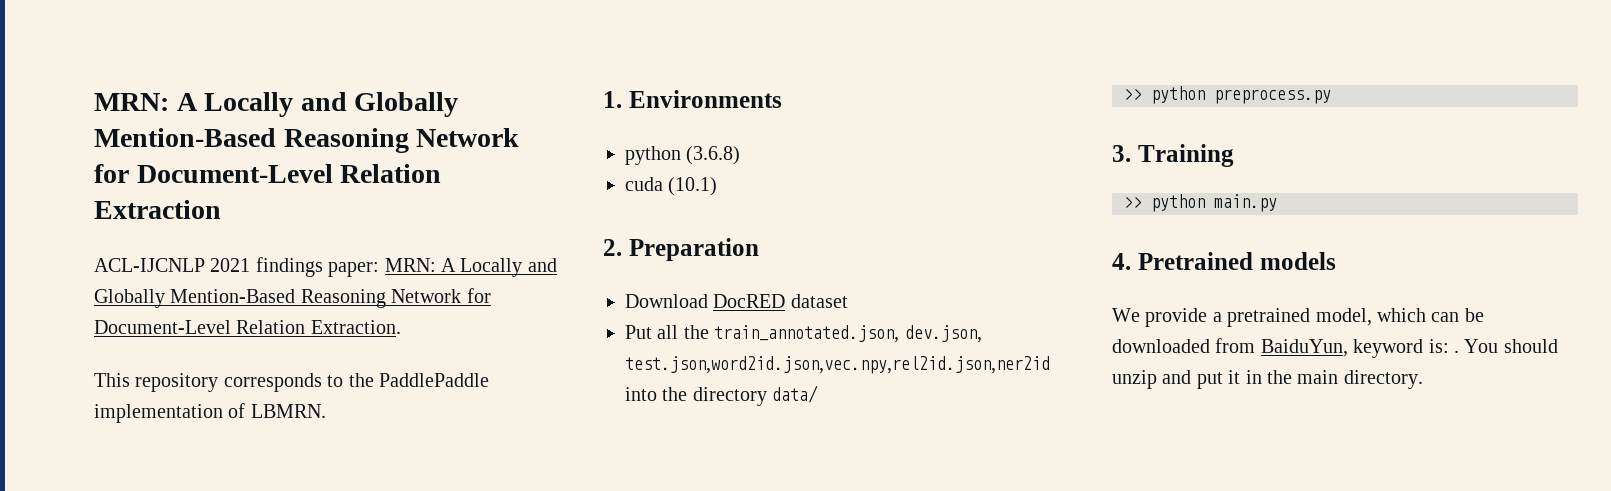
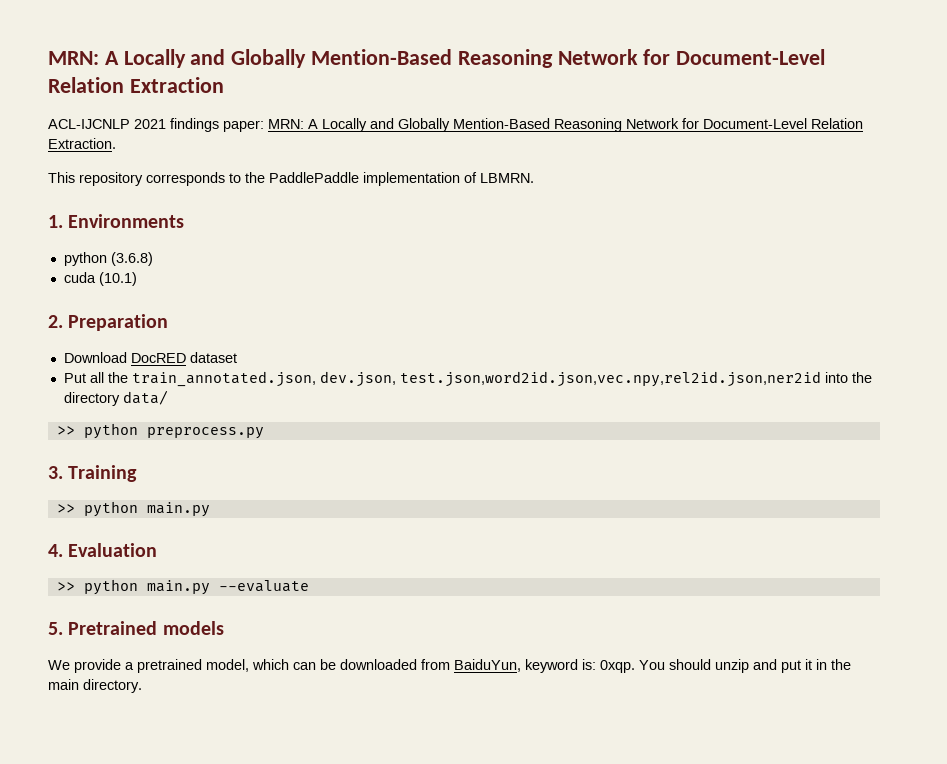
(1131, 261) none -> [68,543,158,557] [56,579,309,595] [48,622,63,635] Evaluation // >> python main.py --evaluate // 5.
[1454,350,1459,353] . -> [600,660,635,673] 0xqp.

